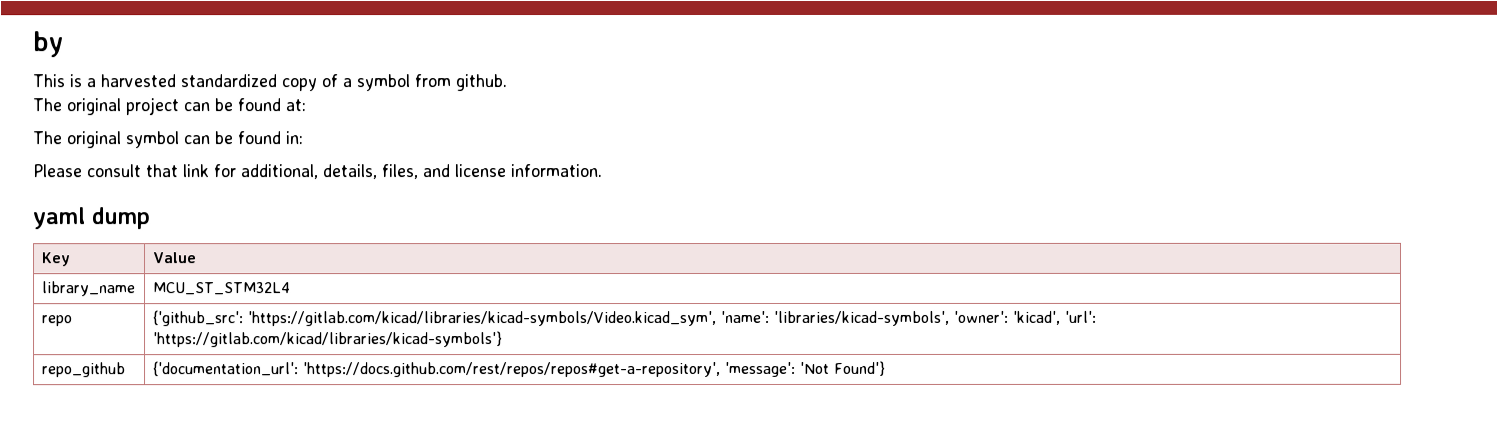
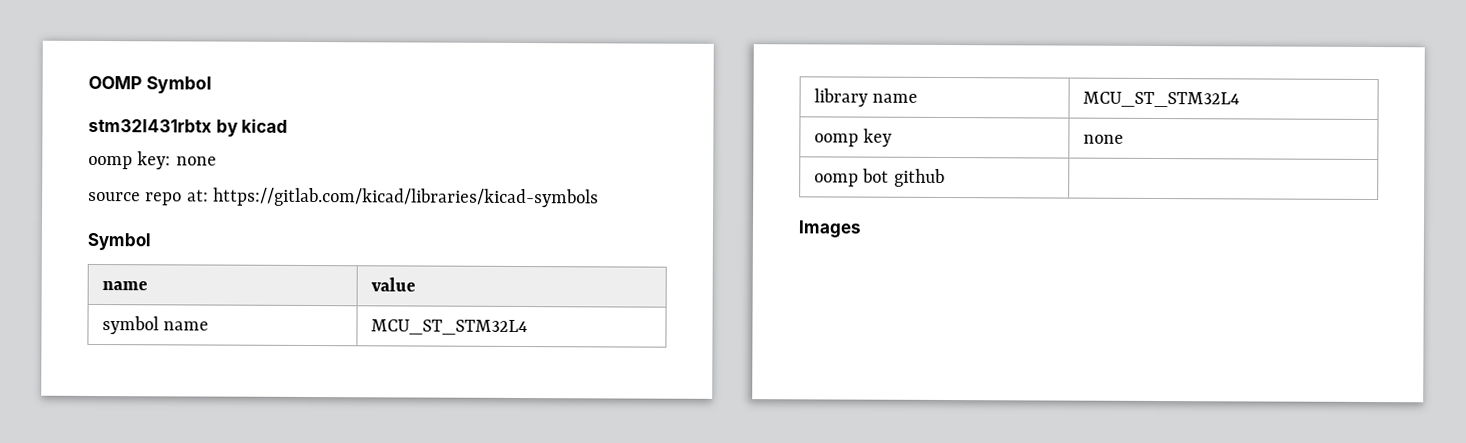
[32,31,63,58] [32,74,507,92] [32,97,306,116] [32,131,303,149] [32,164,602,180] [32,207,151,230] [41,252,71,267] [152,252,197,264] [41,281,136,297] [152,282,291,296] [41,315,73,327] [152,310,1097,327] [152,331,503,348] [41,362,126,378] [152,360,886,378] by // This is a harvested standardized copy of a symbol from github. // The original project can be found at: // The original symbol can be found in: // Please consult that link for additional, details, files, and license information. // yaml dump // Key | Value // library_name | MCU_ST_STM32L4 // repo | {'github_src': 'https://gitlab.com/kicad/libraries/kicad-symbols/Video.kicad_sym', 'name': 'libraries/kicad-symbols', 'owner': 'kicad', 'url': 'https://gitlab.com/kicad/libraries/kicad-symbols'} // repo_github | {'documentation_url': 'https://docs.github.com/rest/repos/repos#get-a-repository', 'message': 'Not Found'} -> [88,75,212,94] [88,118,289,137] [88,151,217,170] [88,187,599,208] [87,232,151,251] [102,281,149,291] [371,277,417,292] [102,316,210,335] [371,319,529,336] [814,88,919,107] [1083,91,1241,108] [814,128,893,147] [1083,134,1125,144] [814,168,945,187] [798,220,862,238] OOMP Symbol // stm32l431rbtx by kicad // oomp key: none // source repo at: https://gitlab.com/kicad/libraries/kicad-symbols // Symbol // name | value // symbol name | MCU_ST_STM32L4 // library name | MCU_ST_STM32L4 // oomp key | none // oomp bot github | // Images

